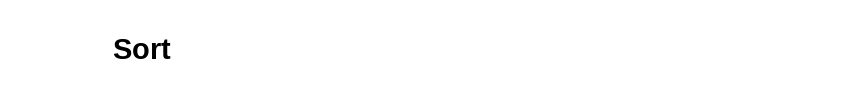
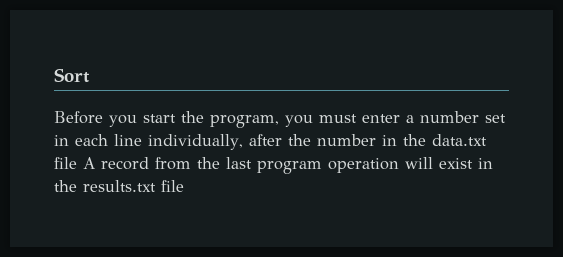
(171, 49) none -> [54,111,506,128] [54,134,487,150] [54,157,493,174] [54,180,184,192] // Before you start the program, you must enter a number set in each line individually, after the number in the data.txt file A record from the last program operation will exist in the results.txt file

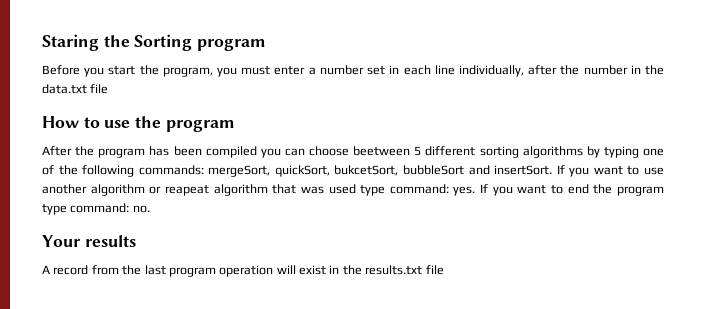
[54,68,90,83] Sort -> [42,34,267,51] Staring the Sorting program
(77, 163) none -> [42,116,235,132] [42,146,664,158] [42,165,664,177] [42,184,664,196] [42,203,150,215] [42,235,136,247] // How to use the program // After the program has been compiled you can choose beetween 5 different sorting algorithms by typing one of the following commands: mergeSort, quickSort, bukcetSort, bubbleSort and insertSort. If you want to use another algorithm or reapeat algorithm that was used type command: yes. If you want to end the program type command: no. // Your results //

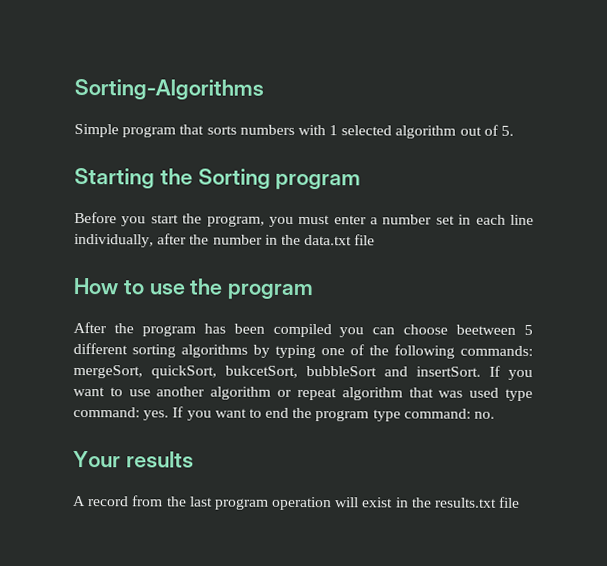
[42,34,99,51] Staring -> [74,79,264,101] [74,124,515,139] [74,167,155,190] Sorting-Algorithms // Simple program that sorts numbers with 1 selected algorithm out of 5. // Starting
[164,185,209,196] reapeat -> [296,387,337,401] repeat

